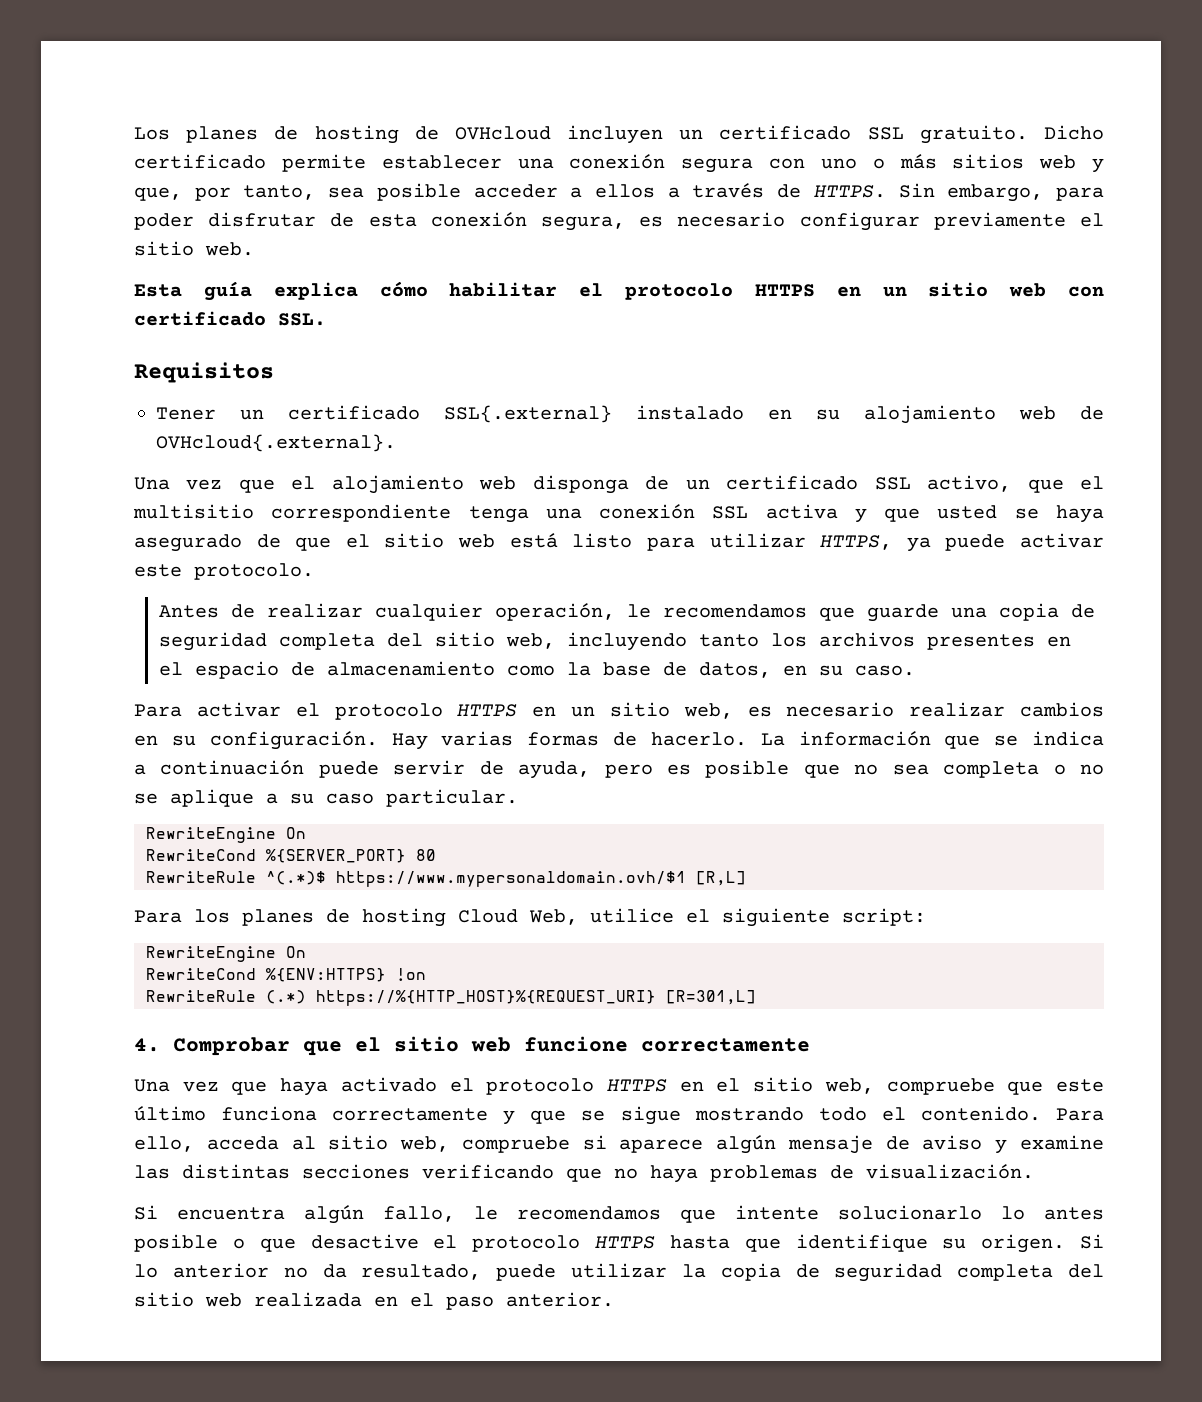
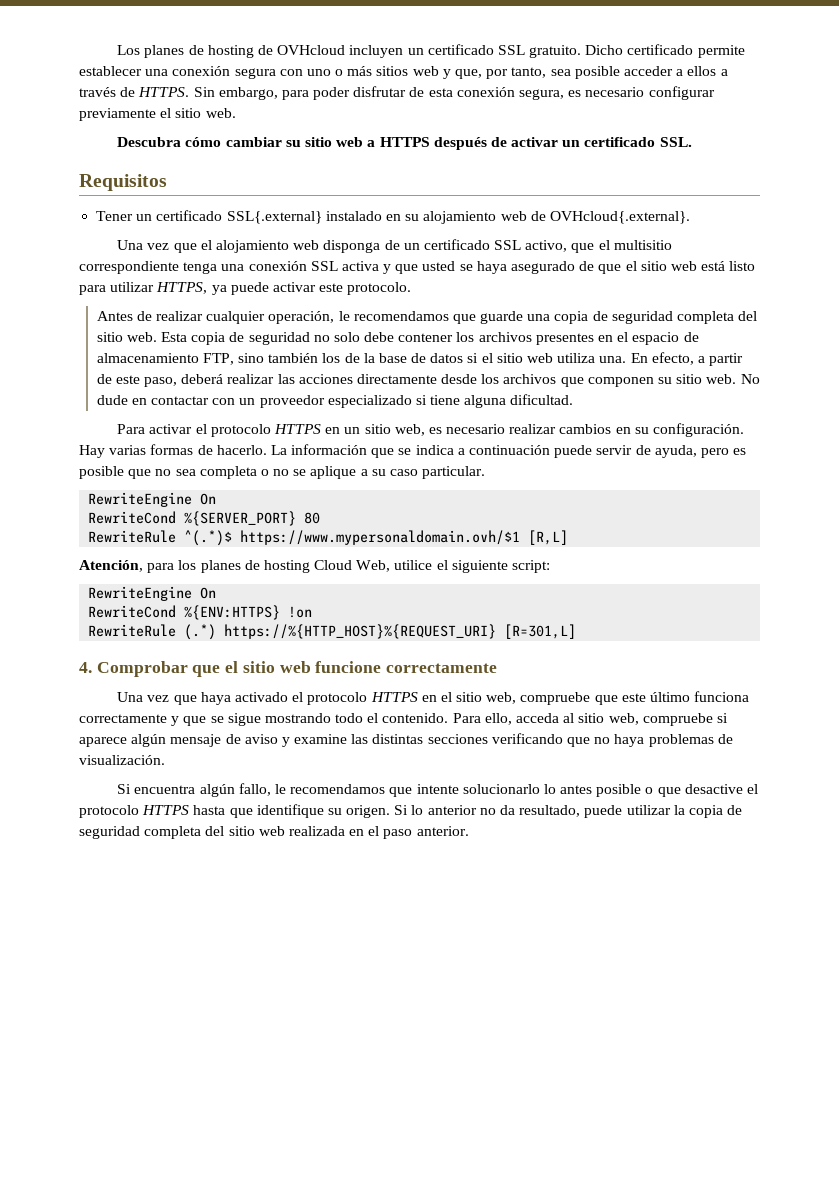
[134,281,1105,301] Esta guía explica cómo habilitar el protocolo HTTPS en un sitio web con -> [117,137,581,150] Descubra cómo cambiar su sitio web a HTTPS después de activar un
[505,632,759,651] web, incluyendo tanto -> [126,332,454,345] web. Esta copia de seguridad no solo debe contener
[506,662,915,678] como la base de datos, en su caso. -> [202,352,744,366] [96,374,760,387] [96,394,574,408] FTP, sino también los de la base de datos si el sitio web utiliza una. En efecto, a partir de este paso, deberá realizar las acciones directamente desde los archivos que componen su sitio web. No dude en contactar con un proveedor especializado si tiene alguna dificultad.
[134,910,182,923] Para -> [79,560,175,573] Atención, para

